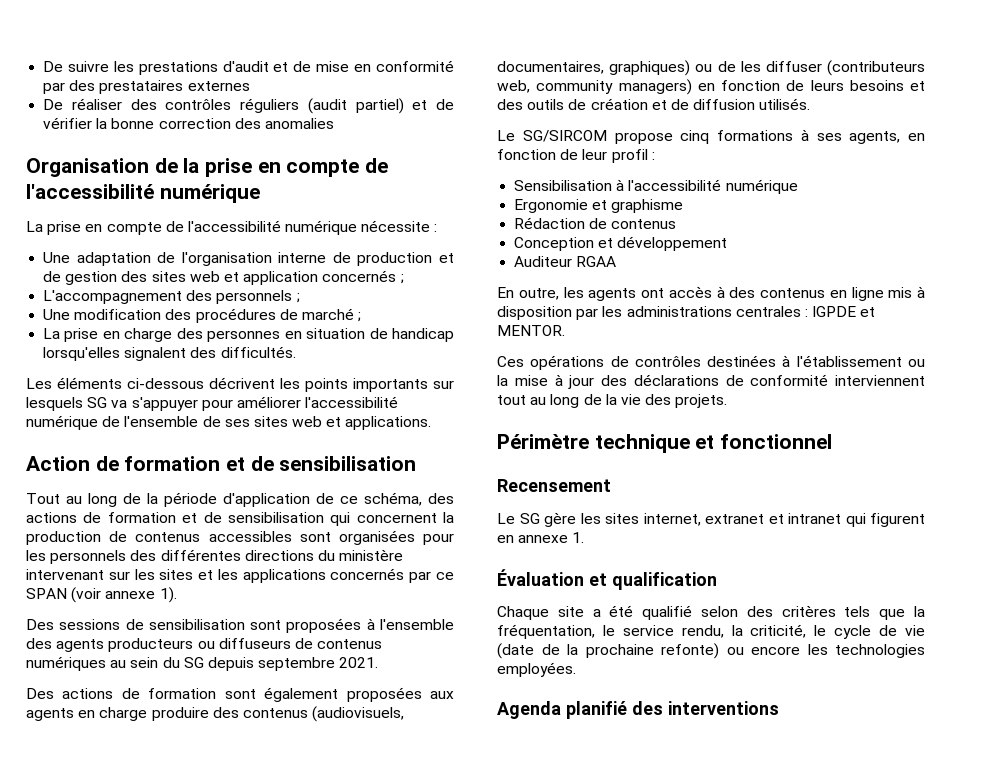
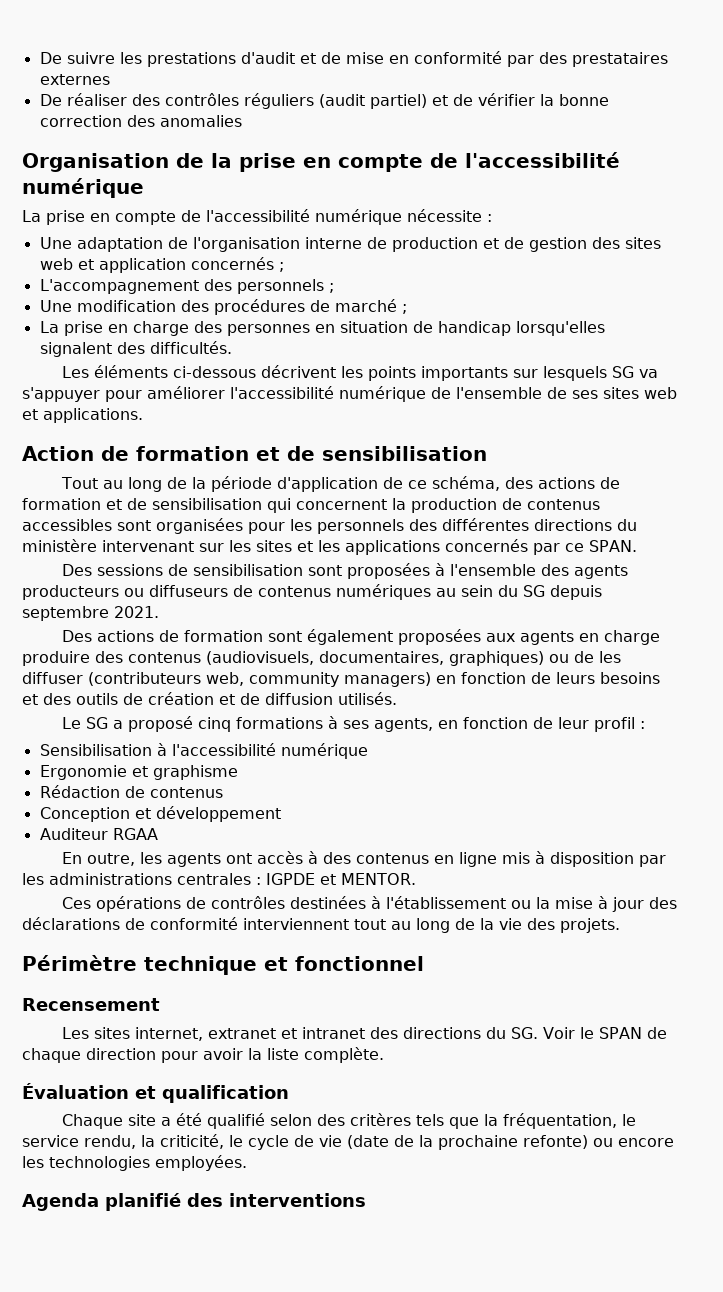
[26,587,177,603] SPAN (voir annexe 1). -> [589,540,637,552] SPAN.
[522,130,673,144] SG/SIRCOM propose -> [86,716,194,732] SG a proposé
[497,512,601,527] Le SG gère les -> [62,1027,90,1039] Les
[845,513,925,527] [497,532,585,543] qui figurent en annexe 1. -> [370,1027,668,1039] [22,1047,384,1063] des directions du SG. Voir le SPAN de chaque direction pour avoir la liste complète.

